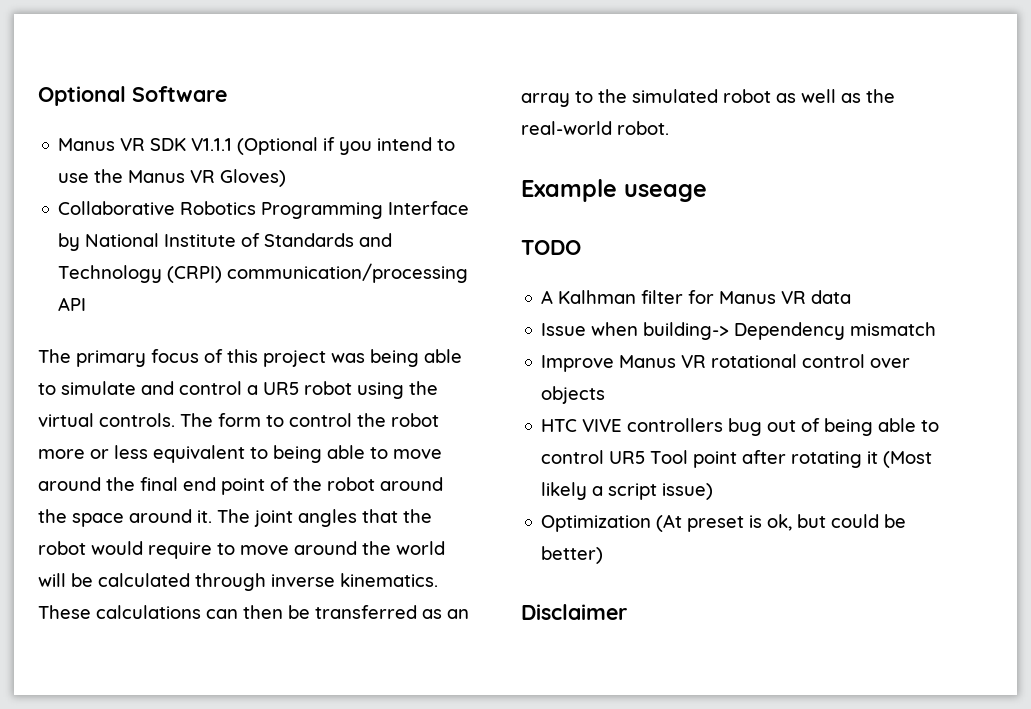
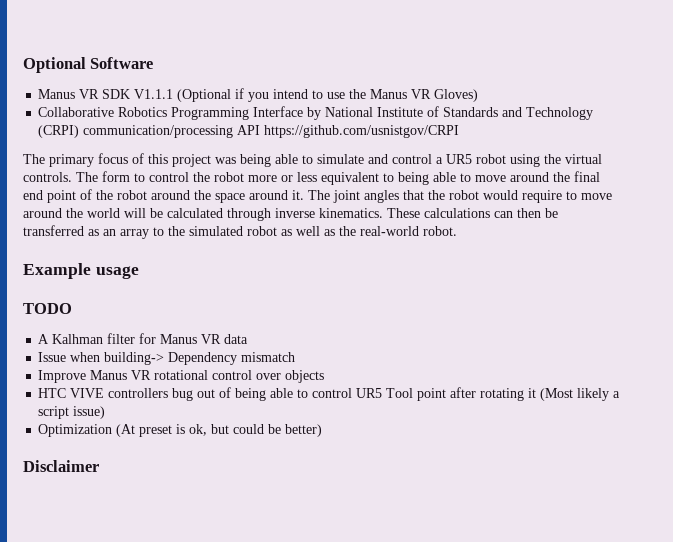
(87, 304) none -> [264,125,460,138] https://github.com/usnistgov/CRPI
[624,184,707,202] useage -> [95,266,139,279] usage

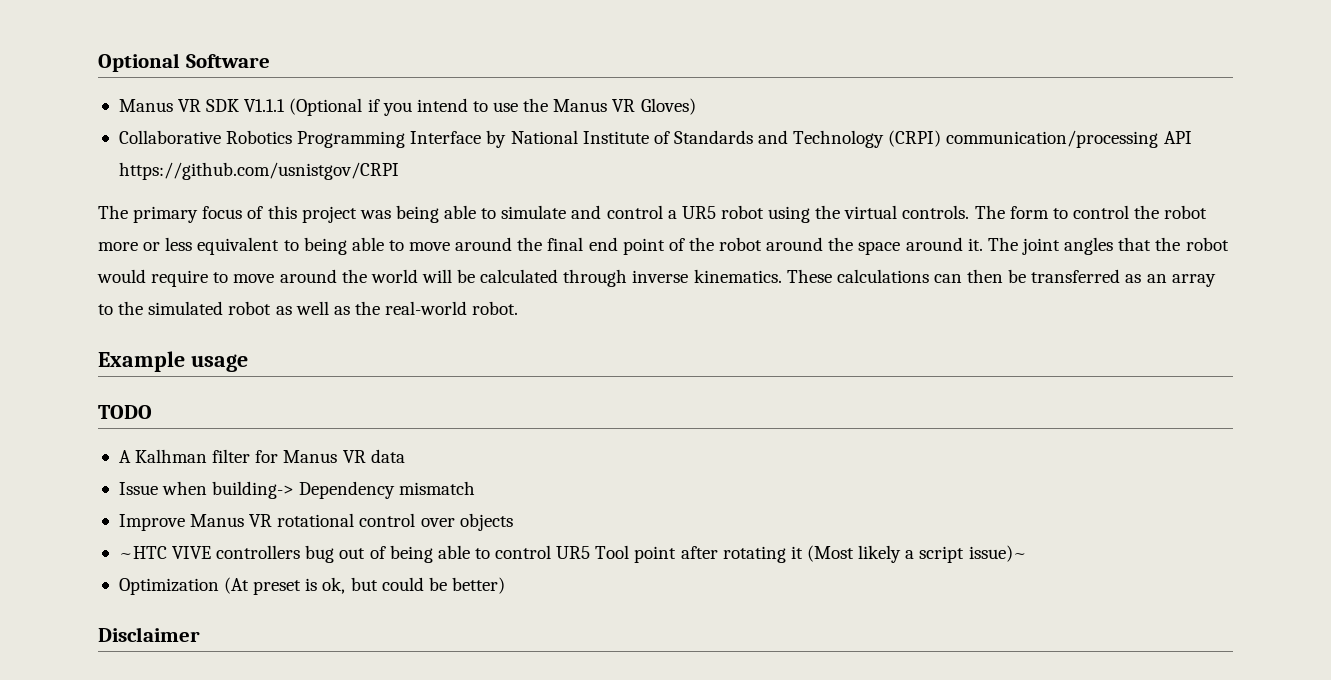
[38,388,67,398] HTC -> [118,546,167,559] ~HTC
[73,406,106,419] issue) -> [968,545,1027,562] issue)~

